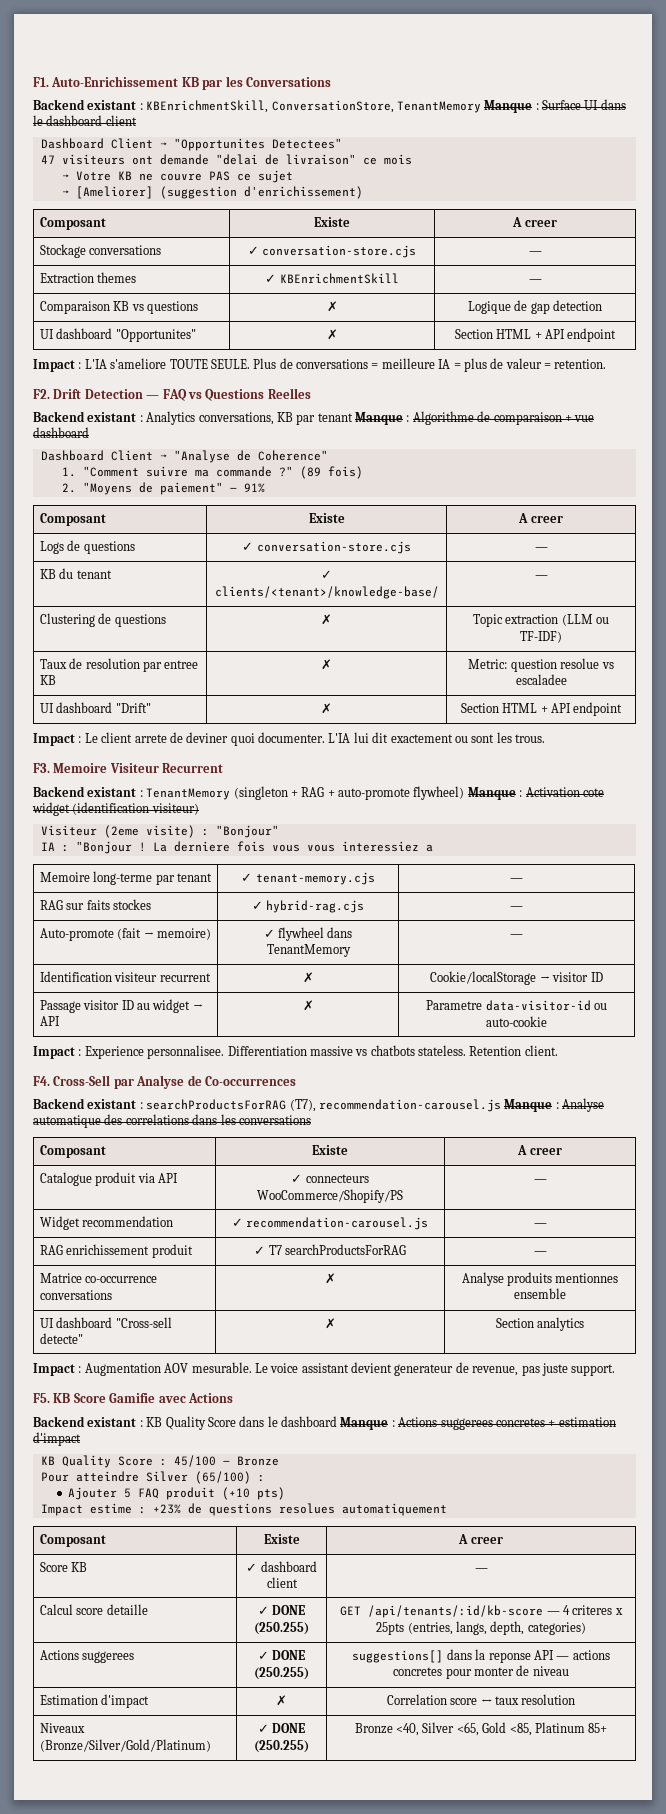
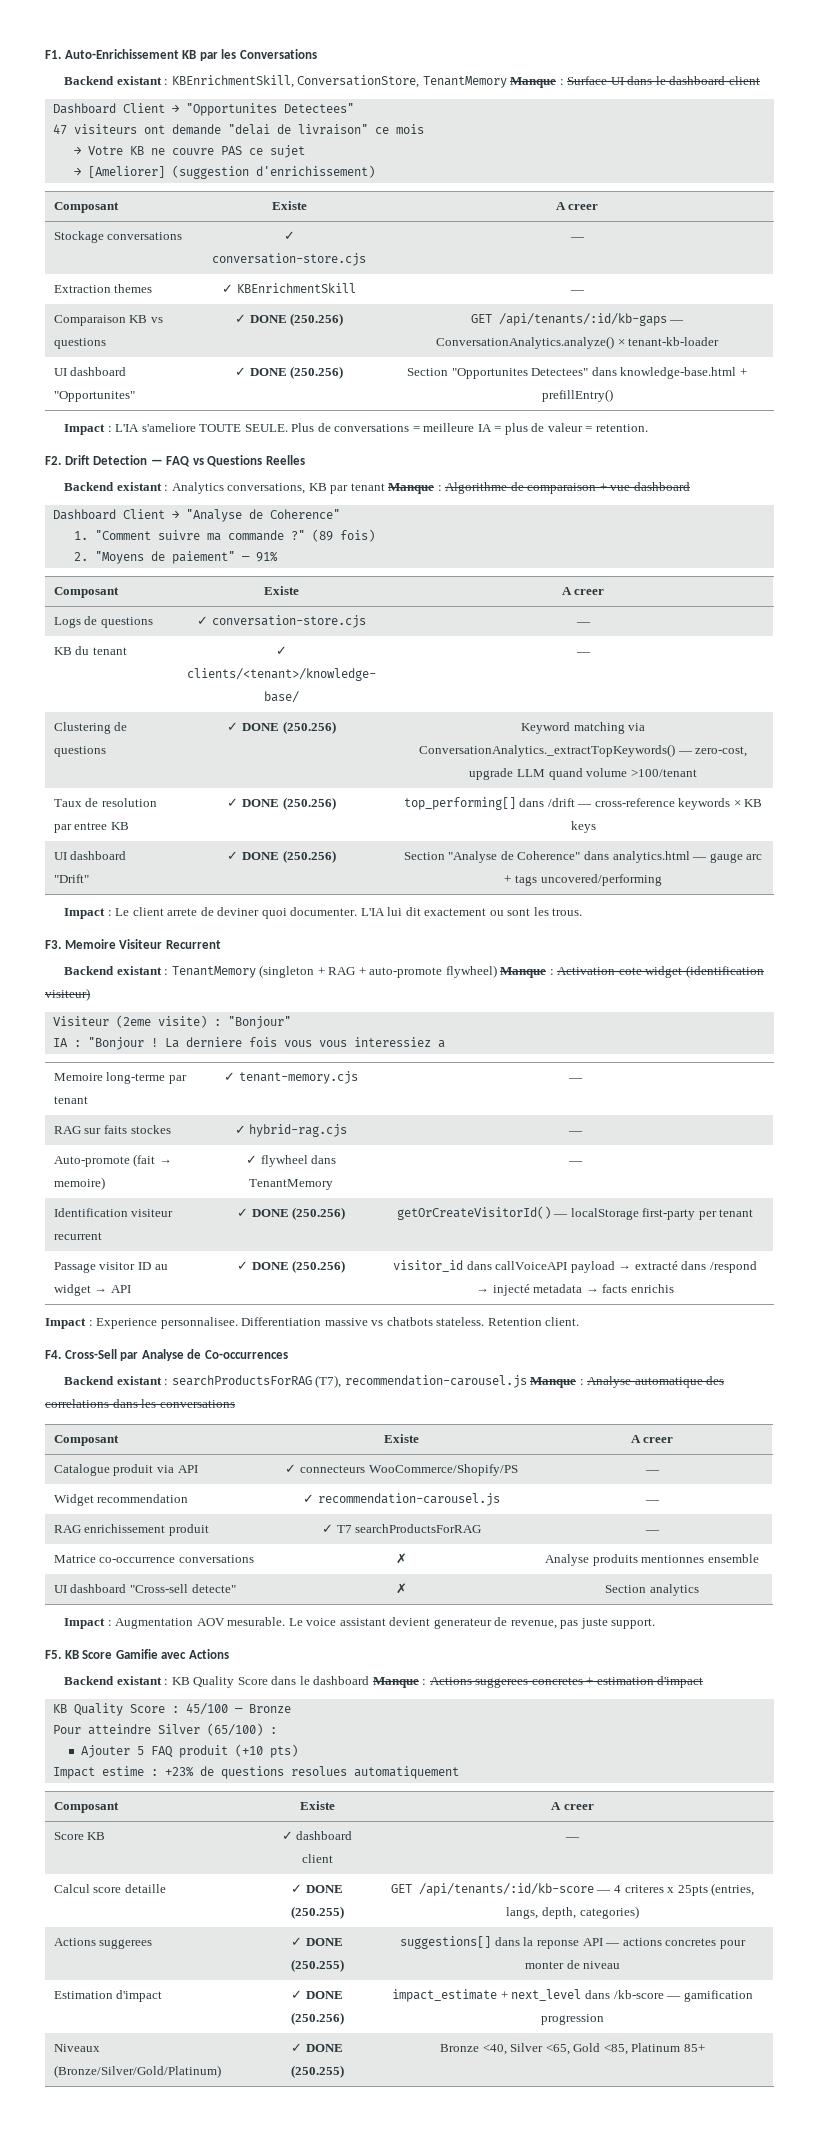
[326,301,338,312] [467,300,603,314] [39,328,196,342] [326,329,338,340] [454,328,617,342] ✗ | Logique de gap detection // UI dashboard "Opportunites" | ✗ | Section HTML + API endpoint -> [234,313,344,326] [470,313,685,326] [435,336,720,349] [53,367,127,376] [53,391,135,402] [234,366,344,379] [407,367,747,379] [541,389,613,402] ✓ DONE (250.256) | GET /api/tenants/:id/kb-gaps — ConversationAnalytics.analyze() × tenant-kb-loader // UI dashboard "Opportunites" | ✓ DONE (250.256) | Section "Opportunites Detectees" dans knowledge-base.html + prefillEntry()
[321,614,332,625] [472,614,610,627] [520,631,562,643] ✗ | Topic extraction (LLM ou TF-IDF) -> [227,721,336,734] [520,722,646,734] [418,744,748,757] [469,768,697,780] ✓ DONE (250.256) | Keyword matching via ConversationAnalytics._extractTopKeywords() — zero-cost, upgrade LLM quand volume >100/tenant
[321,659,332,670] [468,658,614,672] [515,674,567,685] [39,702,151,713] [321,703,332,714] [460,702,623,716] ✗ | Metric: question resolue vs escaladee // UI dashboard "Drift" | ✗ | Section HTML + API endpoint -> [227,797,336,810] [403,797,763,810] [570,821,596,833] [53,851,127,860] [53,874,89,883] [227,850,336,863] [403,851,763,863] [504,874,662,886] ✓ DONE (250.256) | top_performing[] dans /drift — cross-reference keywords × KB keys // UI dashboard "Drift" | ✓ DONE (250.256) | Section "Analyse de Coherence" dans analytics.html — gauge arc + tags uncovered/performing
[302,972,314,983] [430,971,603,985] ✗ | Cookie/localStorage → visitor ID -> [236,1207,346,1220] [396,1206,754,1220] ✓ DONE (250.256) | getOrCreateVisitorId() — localStorage first-party per tenant
[302,1000,314,1011] [426,1000,607,1011] [486,1016,547,1027] ✗ | Parametre data-visitor-id ou auto-cookie -> [236,1260,346,1273] [393,1260,757,1273] [476,1284,674,1296] ✓ DONE (250.256) | visitor_id dans callVoiceAPI payload → extracté dans /respond → injecté metadata → facts enrichis
[276,1695,287,1706] [386,1694,576,1705] ✗ | Correlation score ↔ taux resolution -> [291,1990,343,1999] [290,2012,344,2025] [392,1989,753,2002] [541,2014,604,2025] ✓ DONE (250.256) | impact_estimate + next_level dans /kb-score — gamification progression

